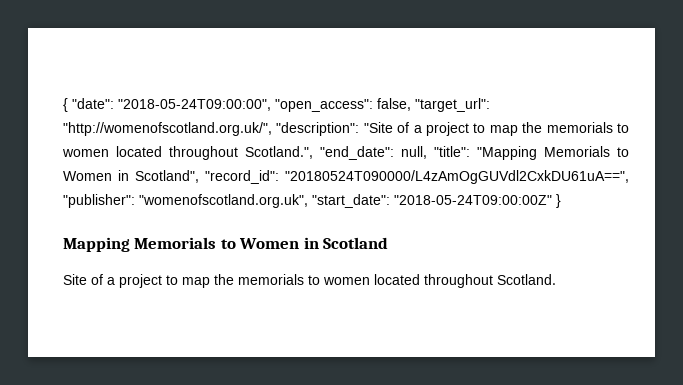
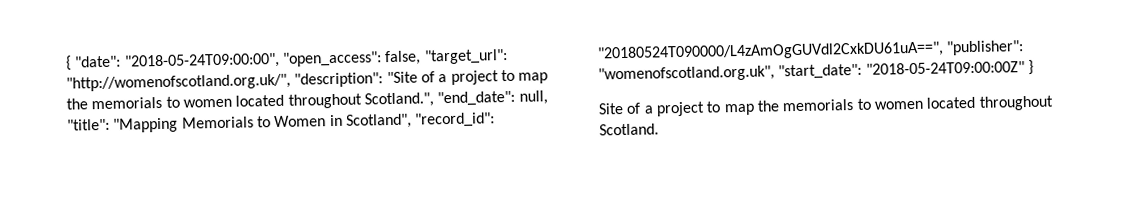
[63,237,389,252] // Mapping Memorials to Women in Scotland -> (1034, 67) none

